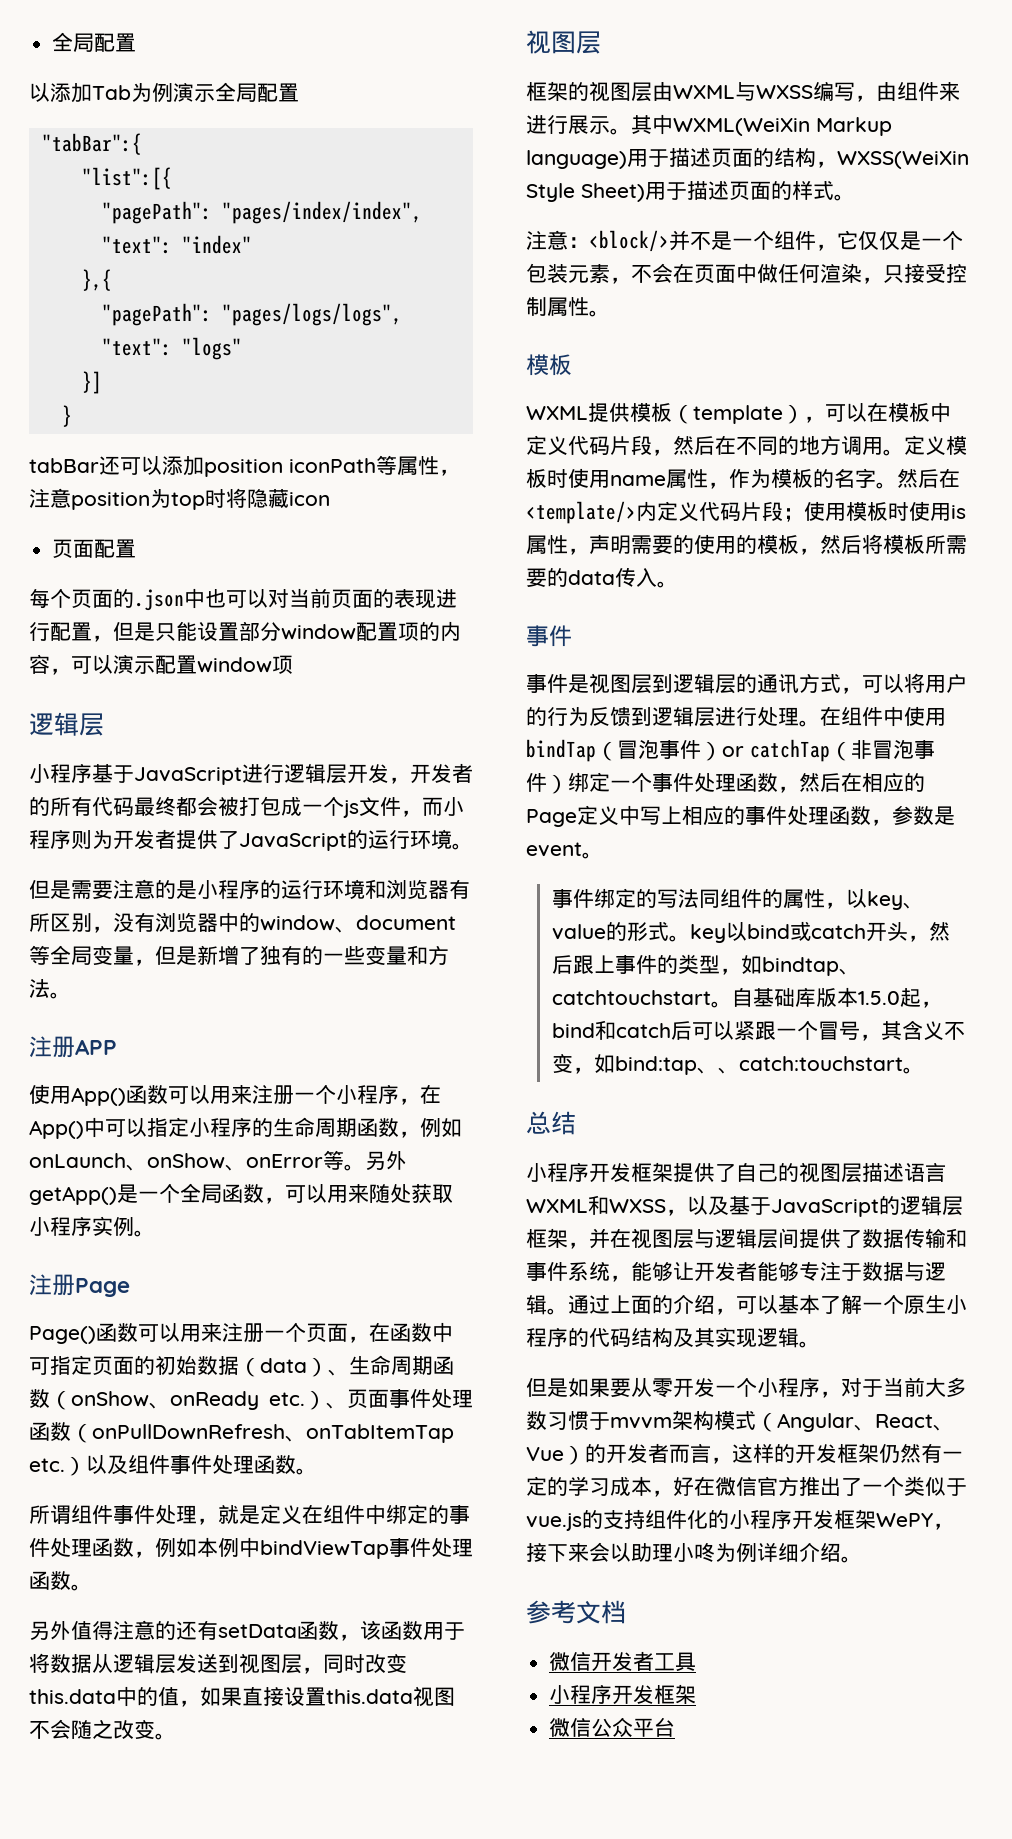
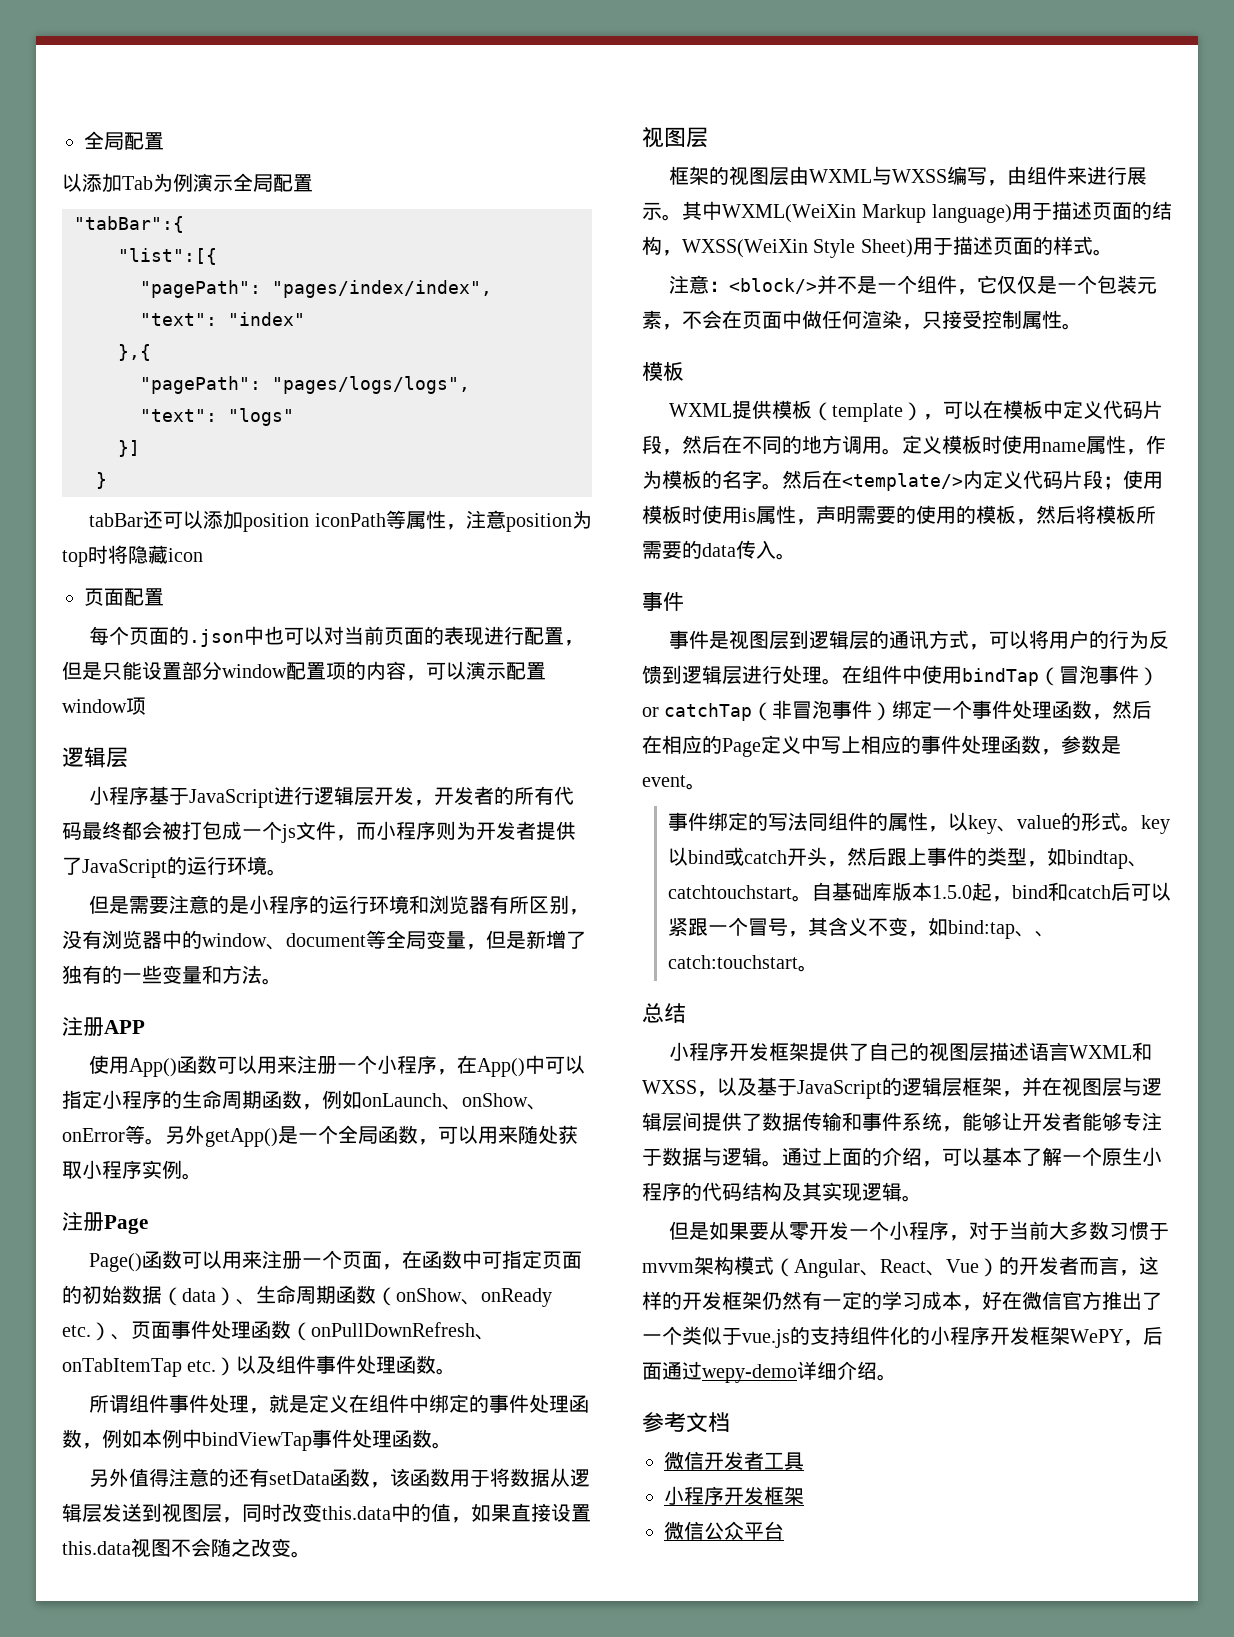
[526,1542,757,1563] 接下来会以助理小咚为例 -> [1143,1326,1163,1345] [642,1361,797,1383] 后面通过wepy-demo

